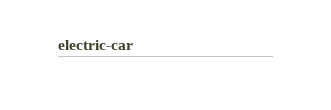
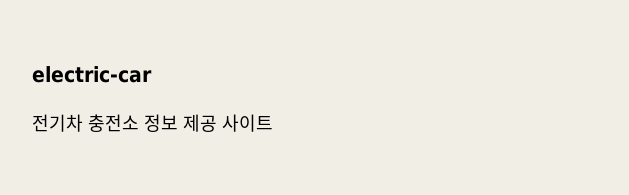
(133, 45) none -> [32,114,273,132] // 전기차 충전소 정보 제공 사이트

